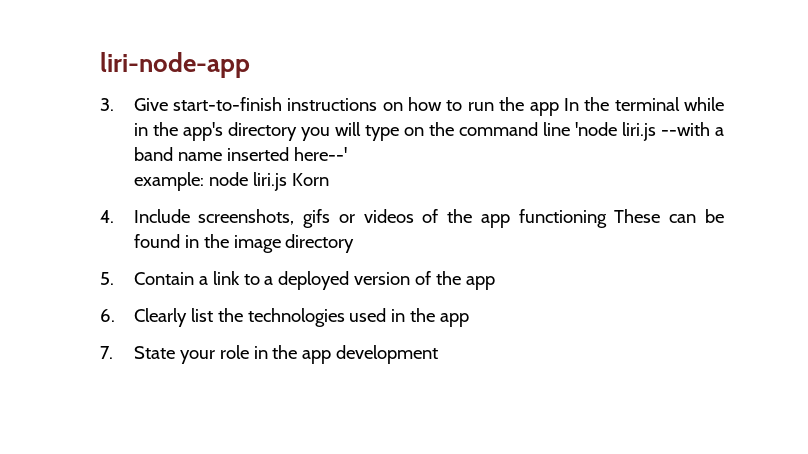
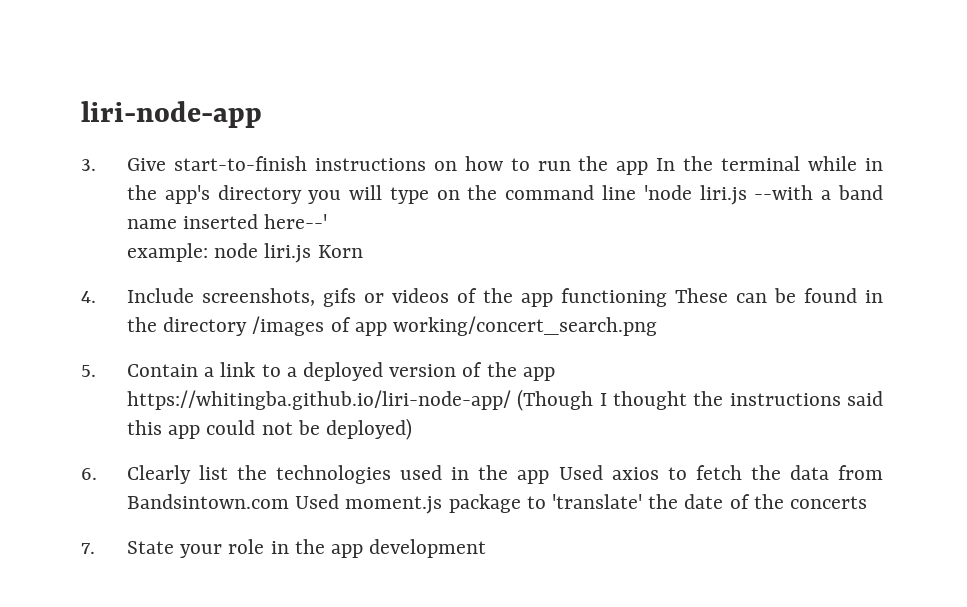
[233,234,355,253] image directory -> [163,316,657,336] directory /images of app working/concert_search.png
(496, 283) none -> [126,389,884,411] [126,418,412,440] https://whitingba.github.io/liri-node-app/ (Though I thought the instructions said this app could not be deployed)
(470, 320) none -> [558,465,884,480] [126,494,868,514] Used axios to fetch the data from Bandsintown.com Used moment.js package to 'translate' the date of the concerts

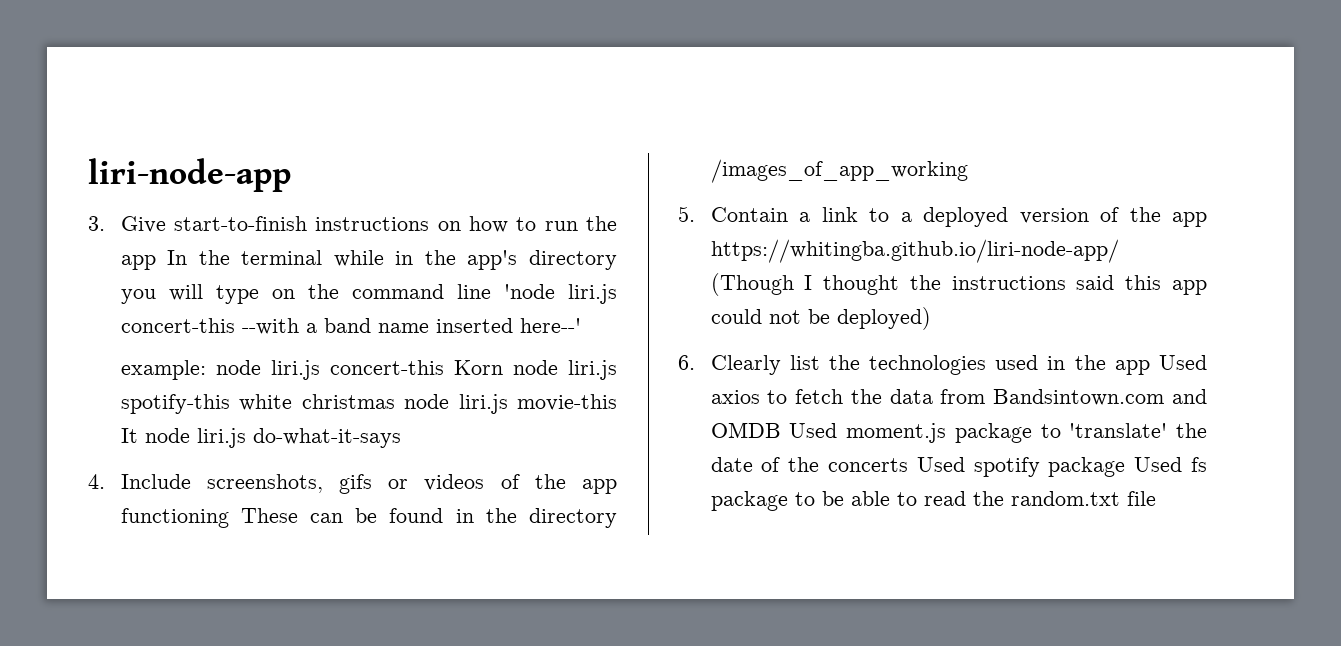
(747, 195) none -> [120,318,235,333] concert-this
(312, 253) none -> [329,360,444,375] concert-this
(363, 251) none -> [512,360,617,380] [120,394,617,414] [120,428,401,448] node liri.js spotify-this white christmas node liri.js movie-this It node liri.js do-what-it-says
[252,316,657,336] /images of app working/concert_search.png -> [710,159,968,183] /images_of_app_working
(289, 501) none -> [1172,389,1207,404] [710,422,781,438] and OMDB
[81,539,487,558] // 7. State your role in the app development -> [916,457,1207,477] [710,491,1156,511] Used spotify package Used fs package to be able to read the random.txt file

